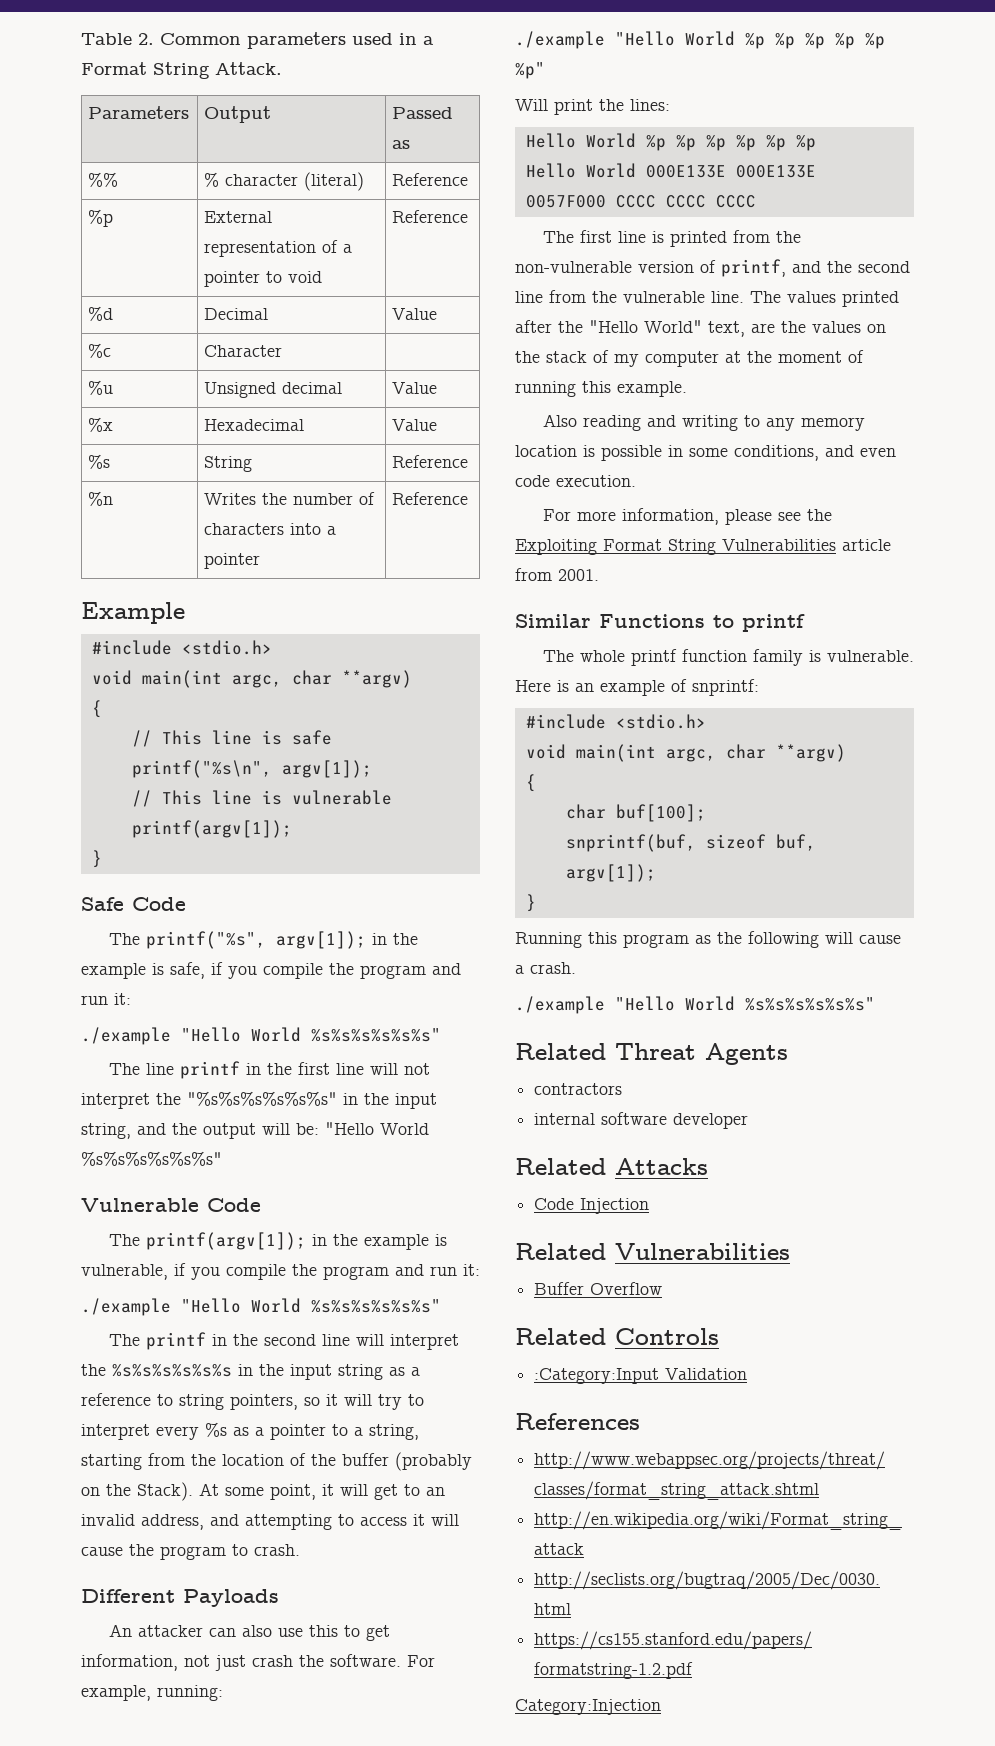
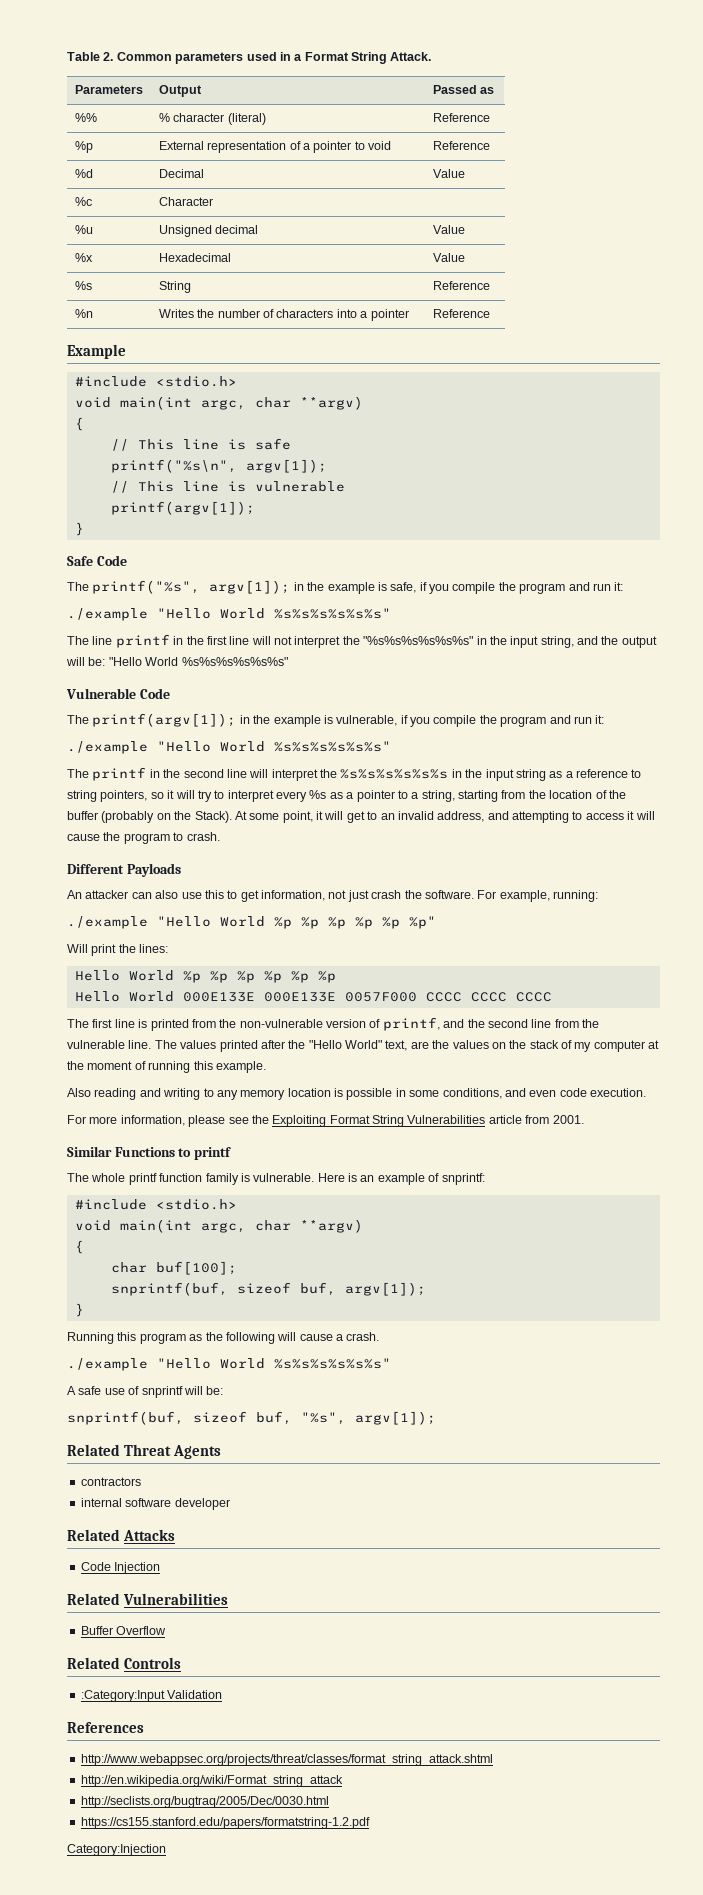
(875, 1004) none -> [67,1386,224,1398] [67,1411,436,1425] // A safe use of snprintf will be: // snprintf(buf, sizeof buf, "%s", argv[1]);

